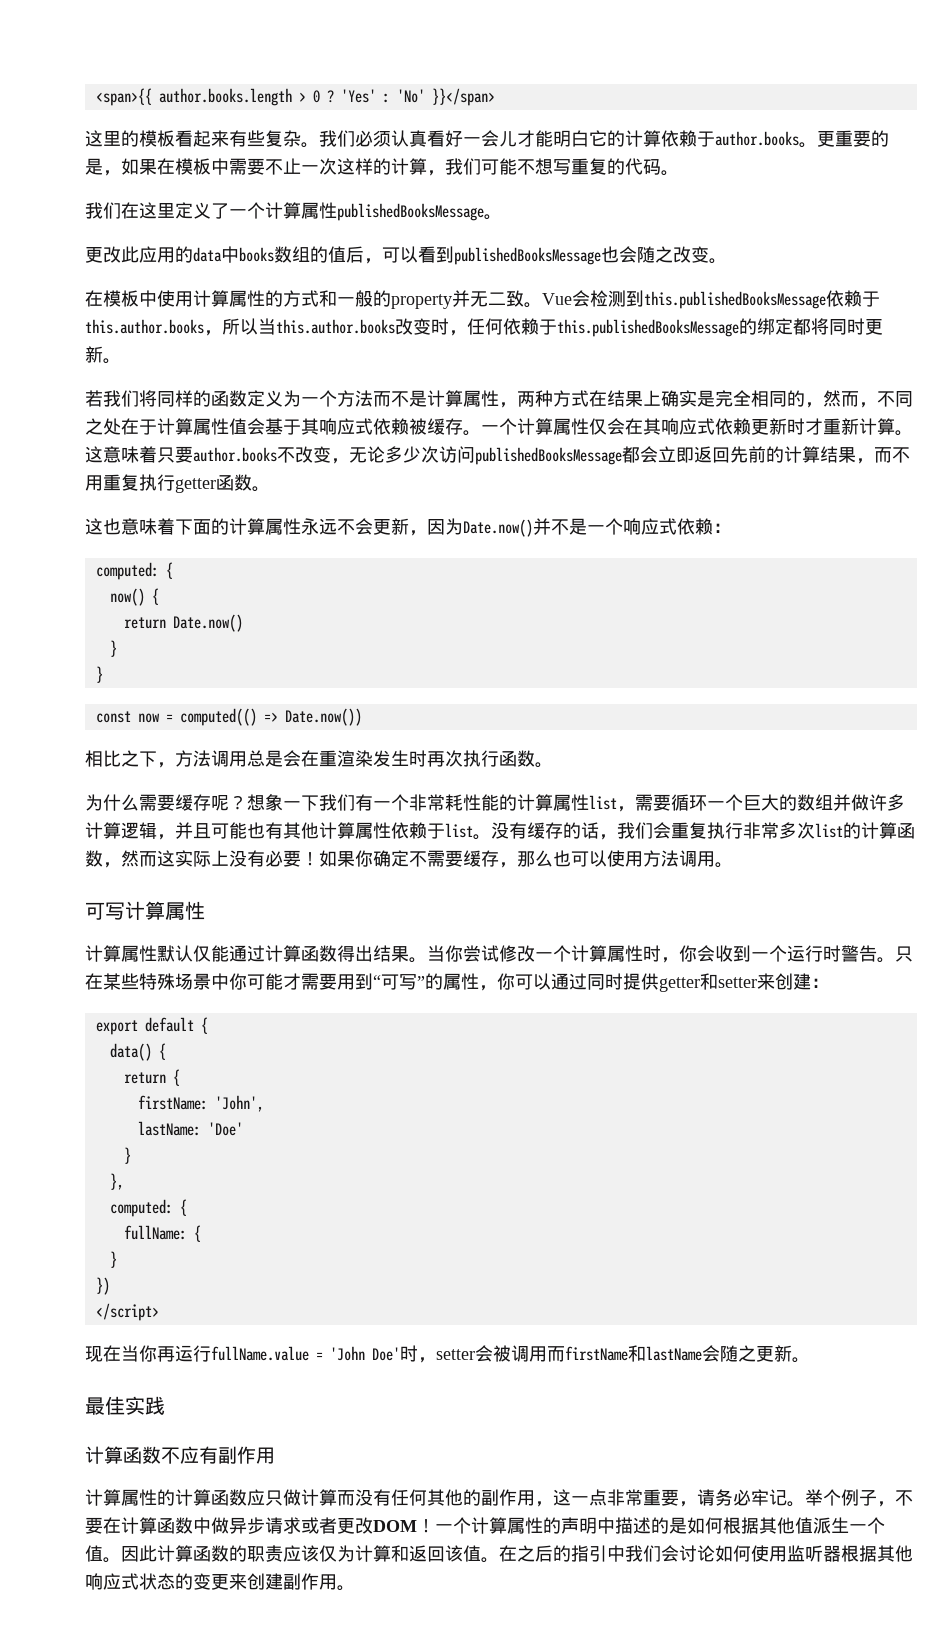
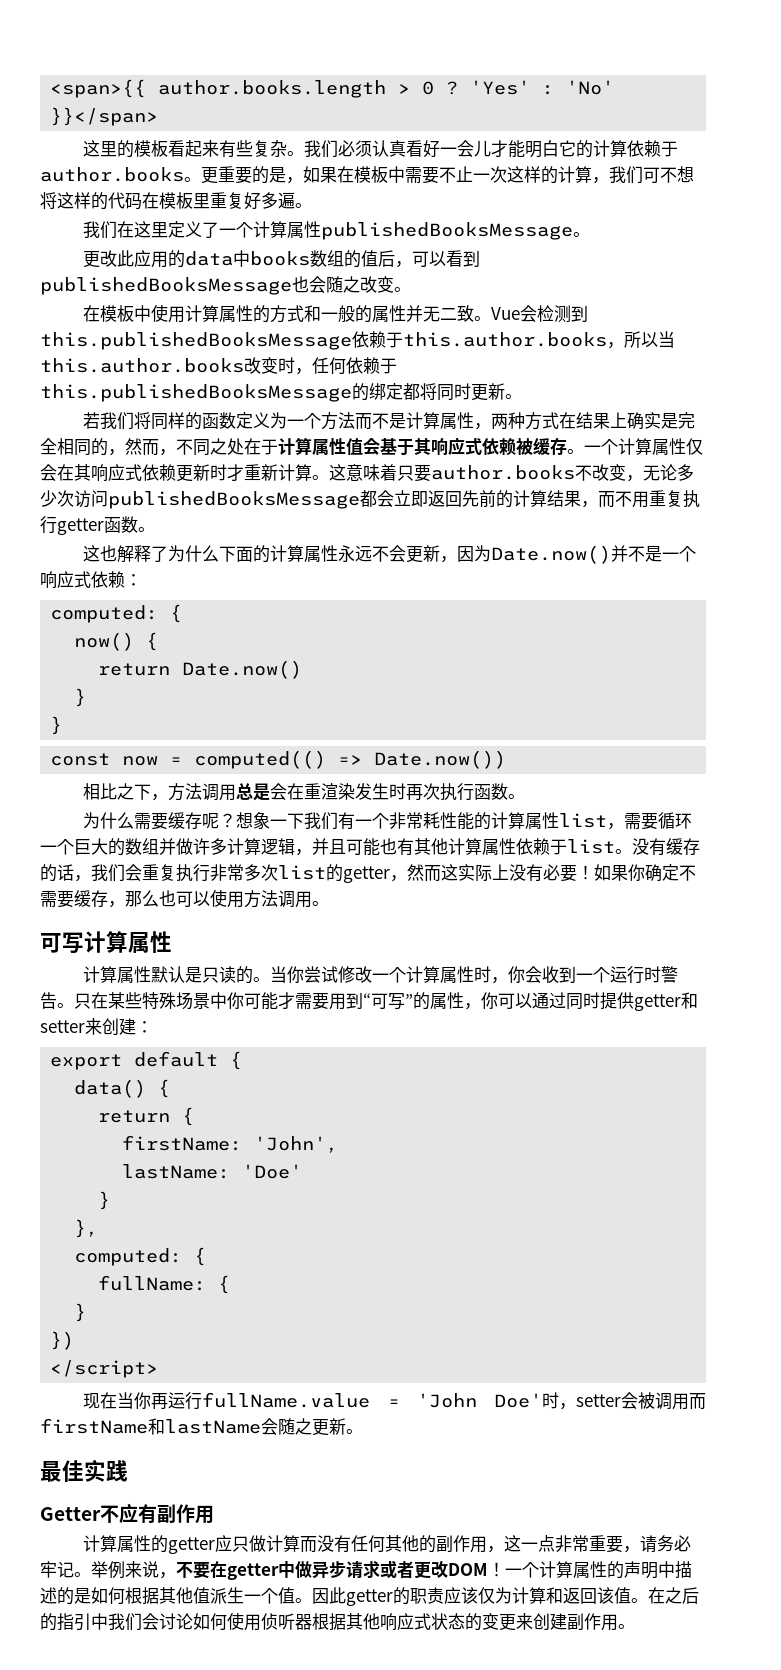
[499,158,661,175] 能不想写重复的代码 -> [660,166,694,183] [40,192,295,210] 不想将这样的代码在模板里重复好多遍
[391,294,452,309] property -> [372,305,407,322] 属性
[121,518,175,535] 意味着 -> [117,545,220,563] 解释了为什么
[861,822,915,839] [85,850,103,867] 计算函数 -> [343,866,390,883] getter
[193,945,409,962] 仅能通过计算函数得出结果 -> [185,966,254,984] 是只读的
[85,1446,161,1464] 计算函数 -> [40,1507,101,1521] Getter
[175,1489,247,1506] 计算函数 -> [168,1537,216,1554] getter
[823,1489,877,1506] 个例子 -> [108,1561,159,1579] 例来说
[121,1517,193,1534] 计算函数 -> [227,1563,279,1580] getter
[157,1545,229,1562] 计算函数 -> [346,1589,393,1606] getter
[787,1545,805,1562] 监 -> [261,1613,278,1630] 侦

